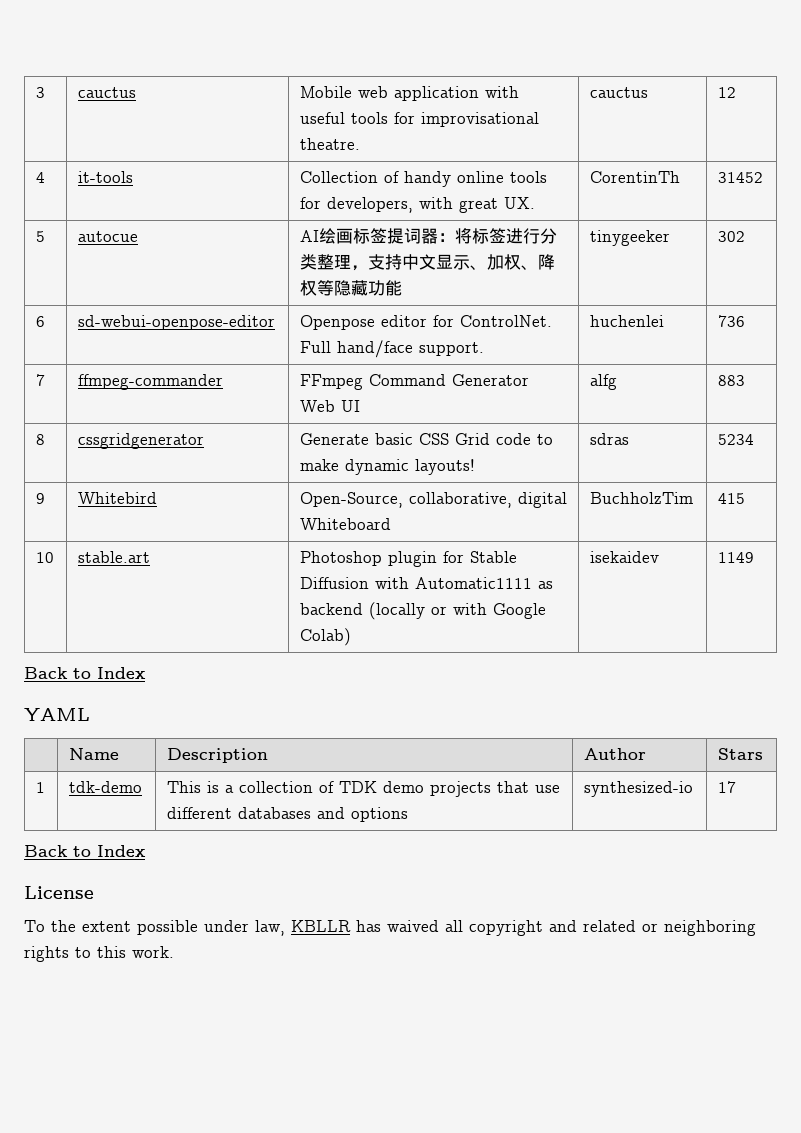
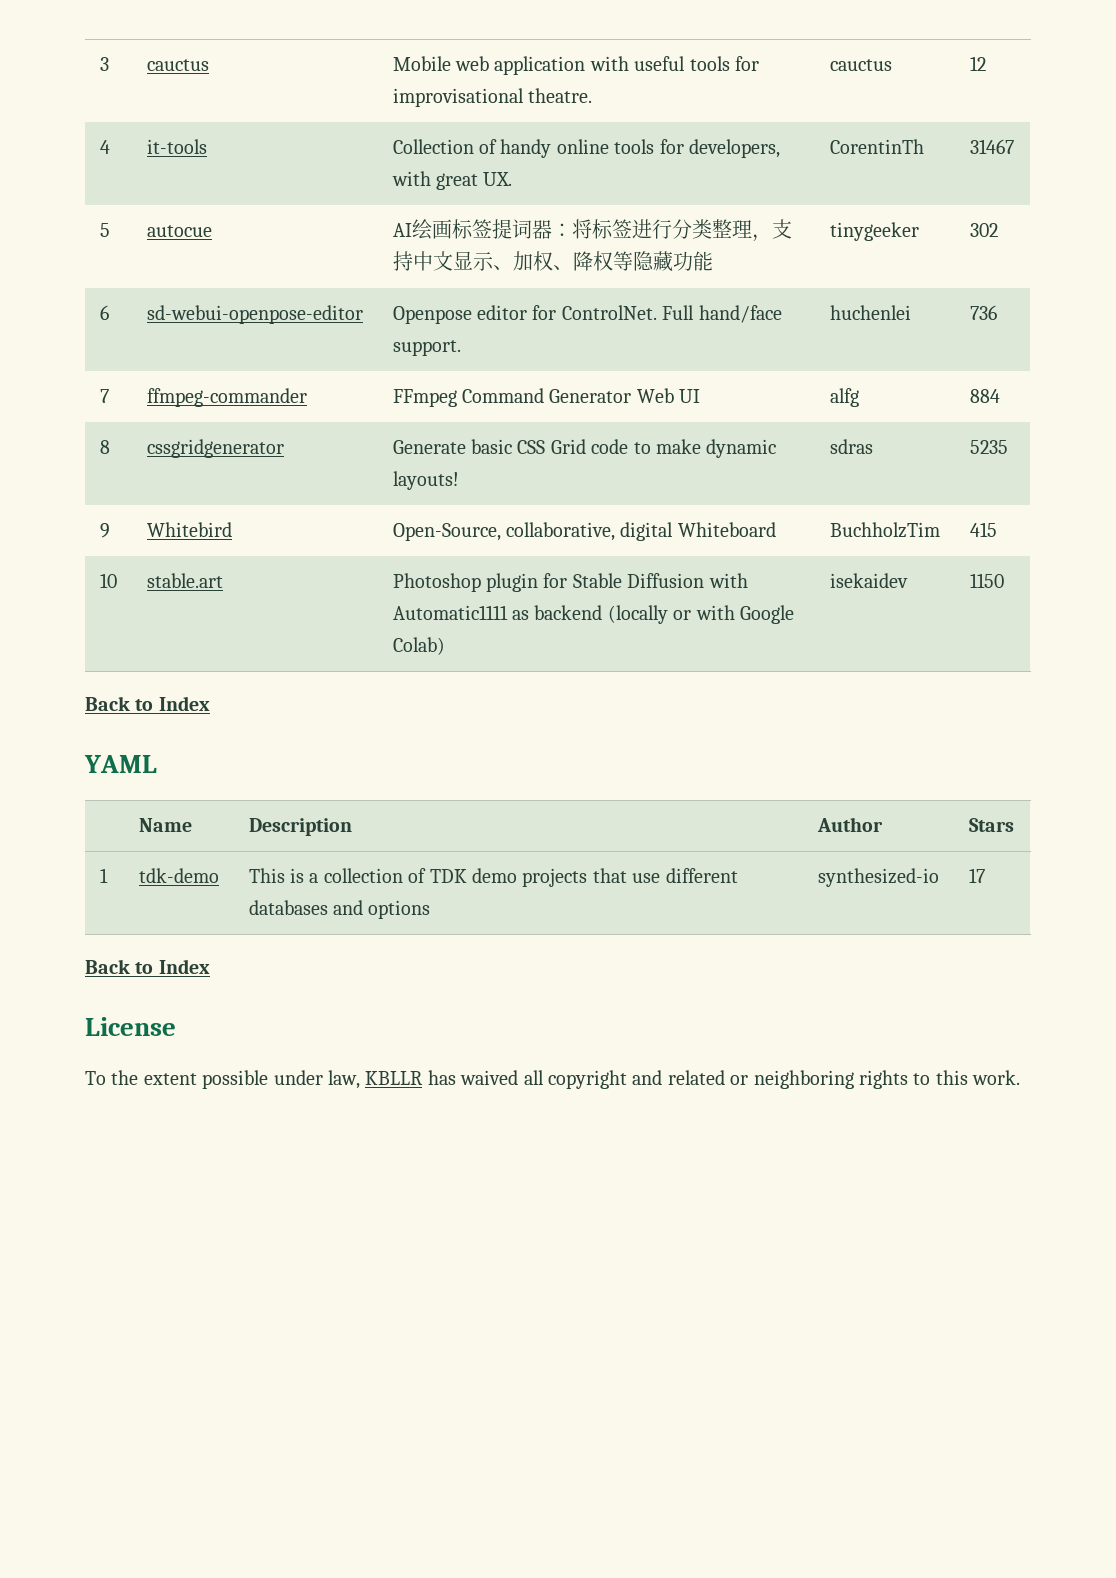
[717,172,763,183] 31452 -> [969,139,1014,154] 31467
[717,375,745,386] 883 -> [969,389,1000,403] 884
[717,434,754,445] 5234 -> [969,440,1008,454] 5235
[717,552,754,563] 1149 -> [969,573,1004,588] 1150

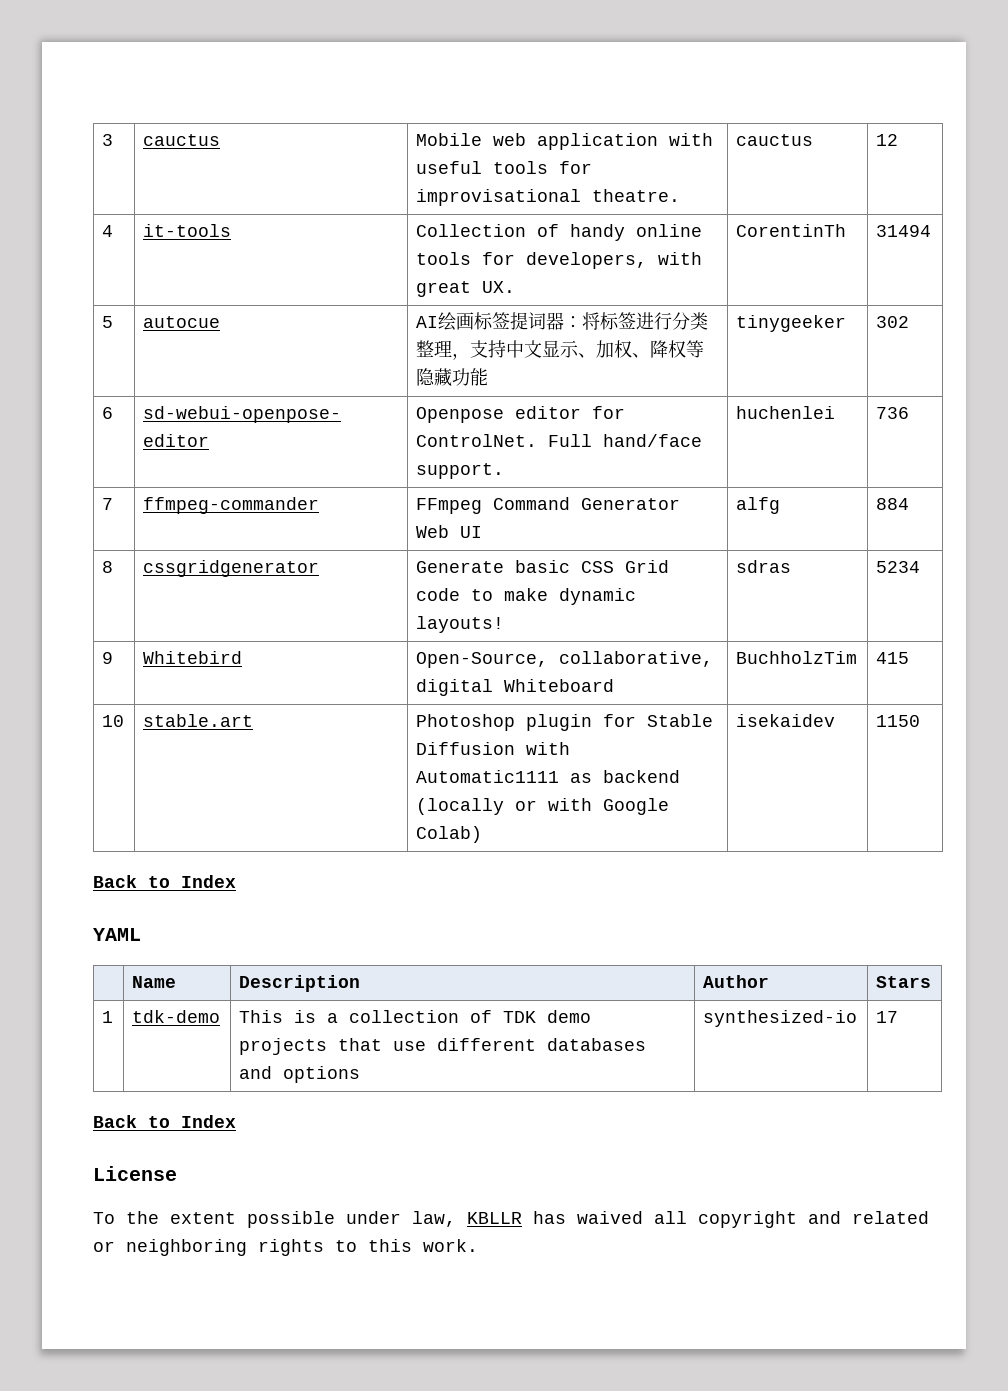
[969,139,1014,154] 31467 -> [876,225,932,237] 31494
[969,440,1008,454] 5235 -> [876,561,921,573] 5234

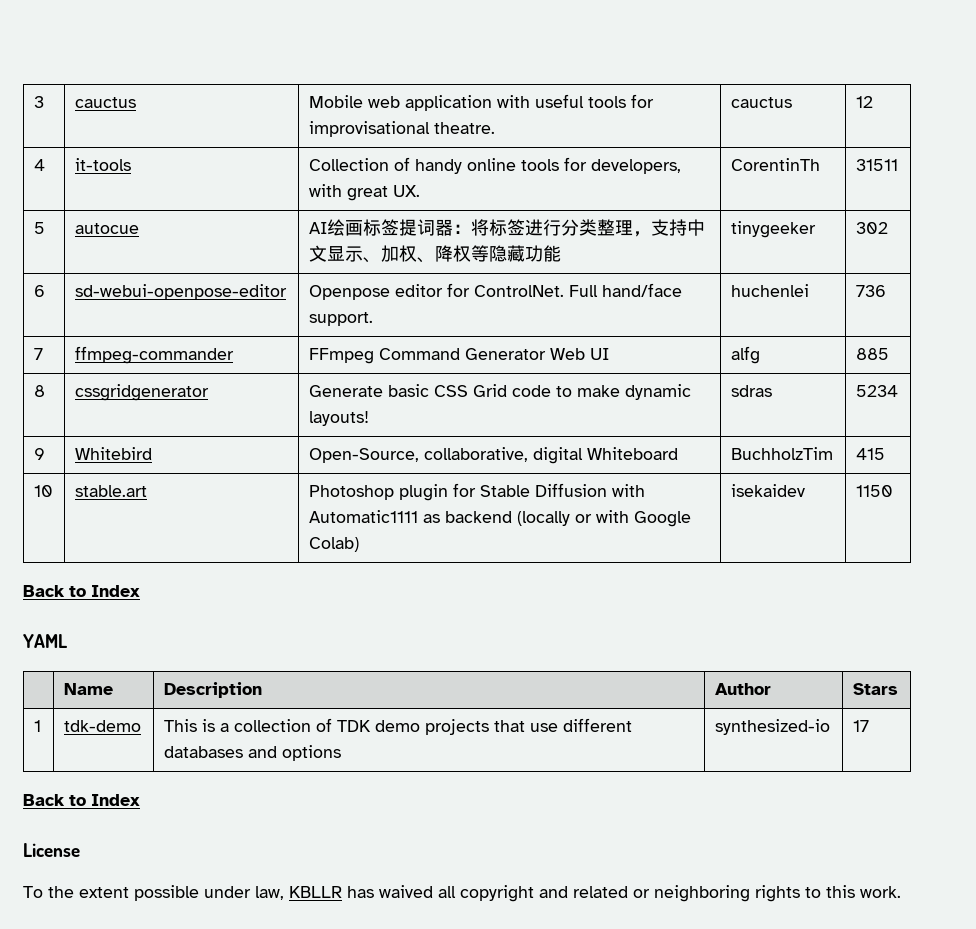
[876,225,932,237] 31494 -> [855,159,898,171] 31511
[876,498,910,510] 884 -> [855,348,889,360] 885

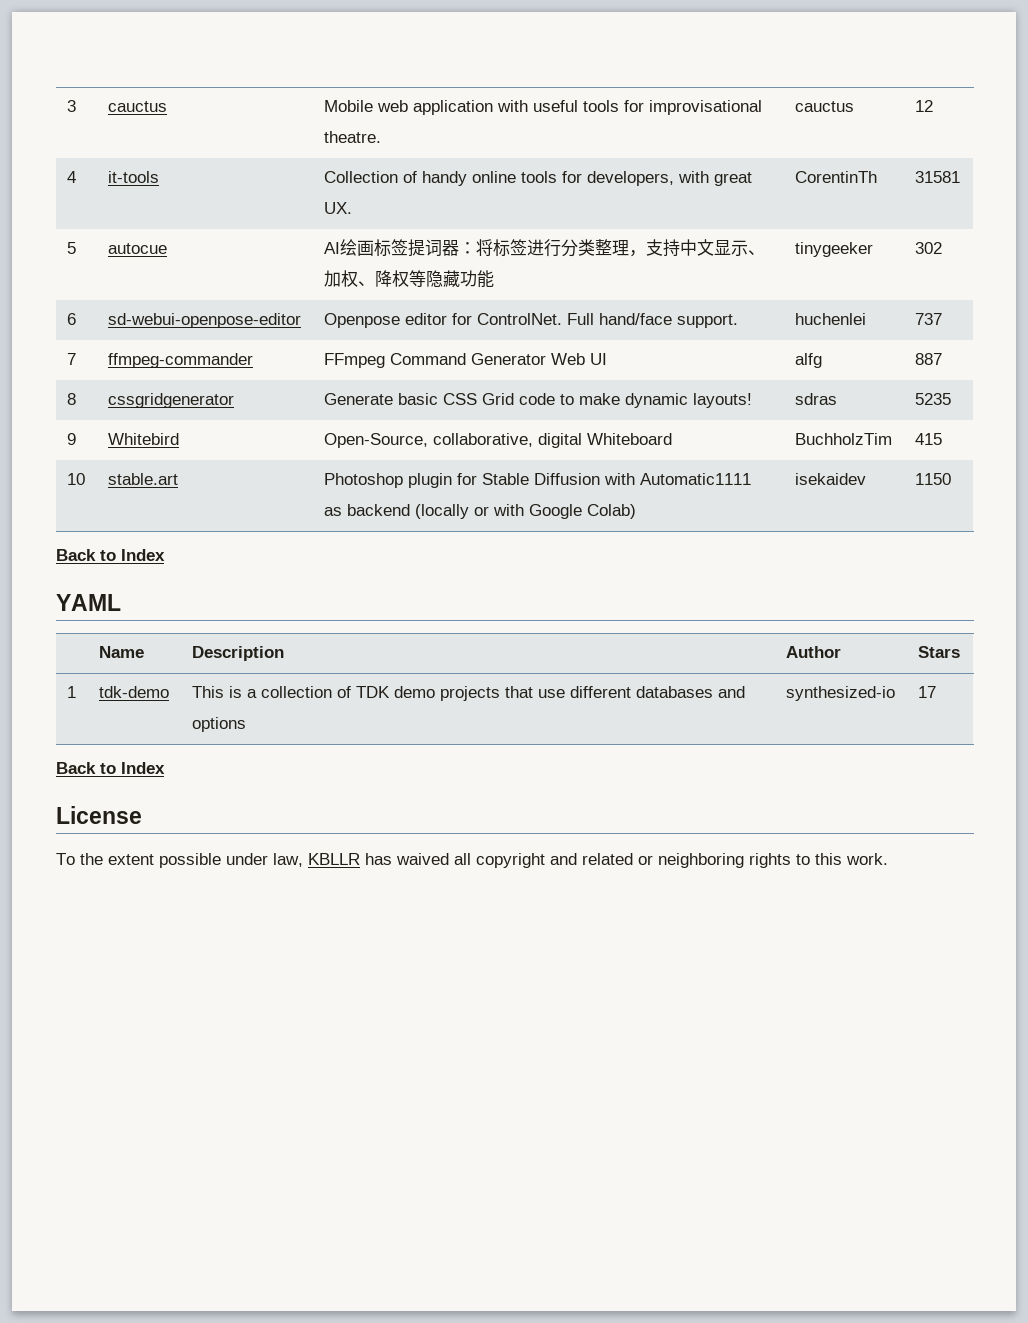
[855,159,898,171] 31511 -> [915,171,961,183] 31581
[855,285,886,297] 736 -> [915,313,943,325] 737
[855,348,889,360] 885 -> [915,353,943,365] 887
[855,385,898,397] 5234 -> [915,393,952,405] 5235

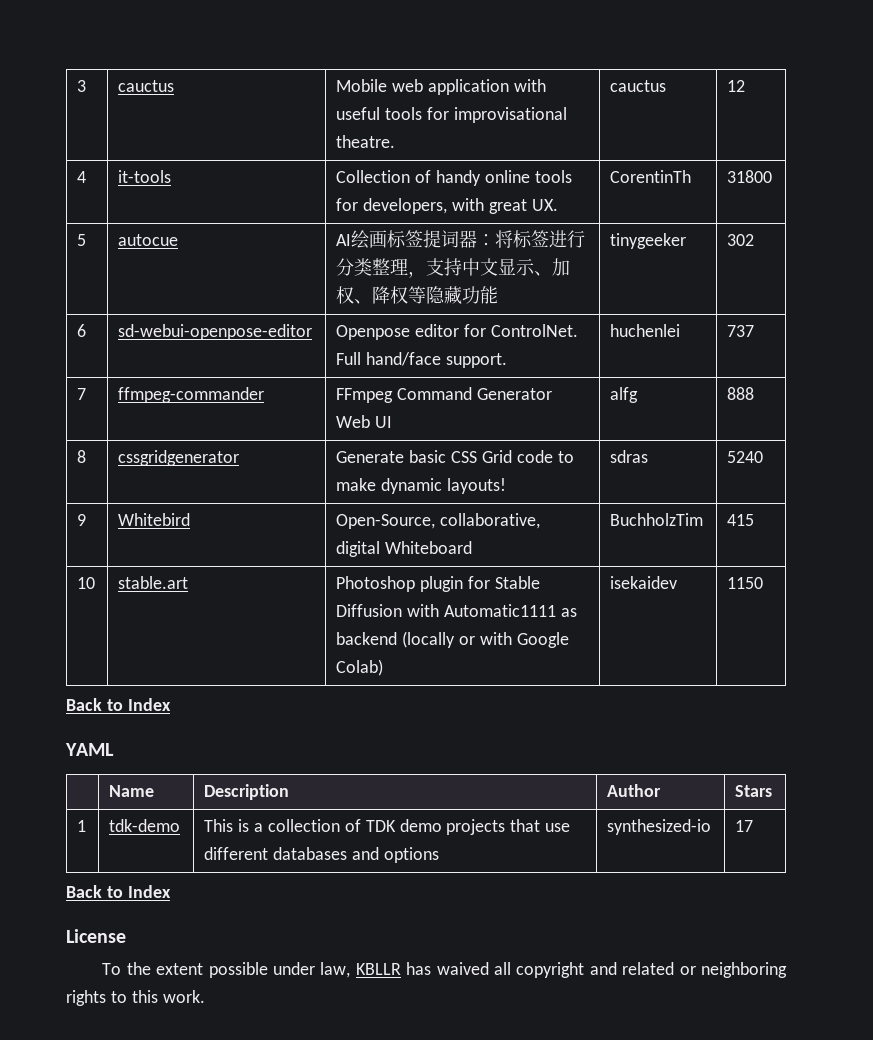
[915,171,961,183] 31581 -> [727,170,773,183] 31800
[915,353,943,365] 887 -> [727,387,755,400] 888
[915,393,952,405] 5235 -> [727,451,764,463] 5240

